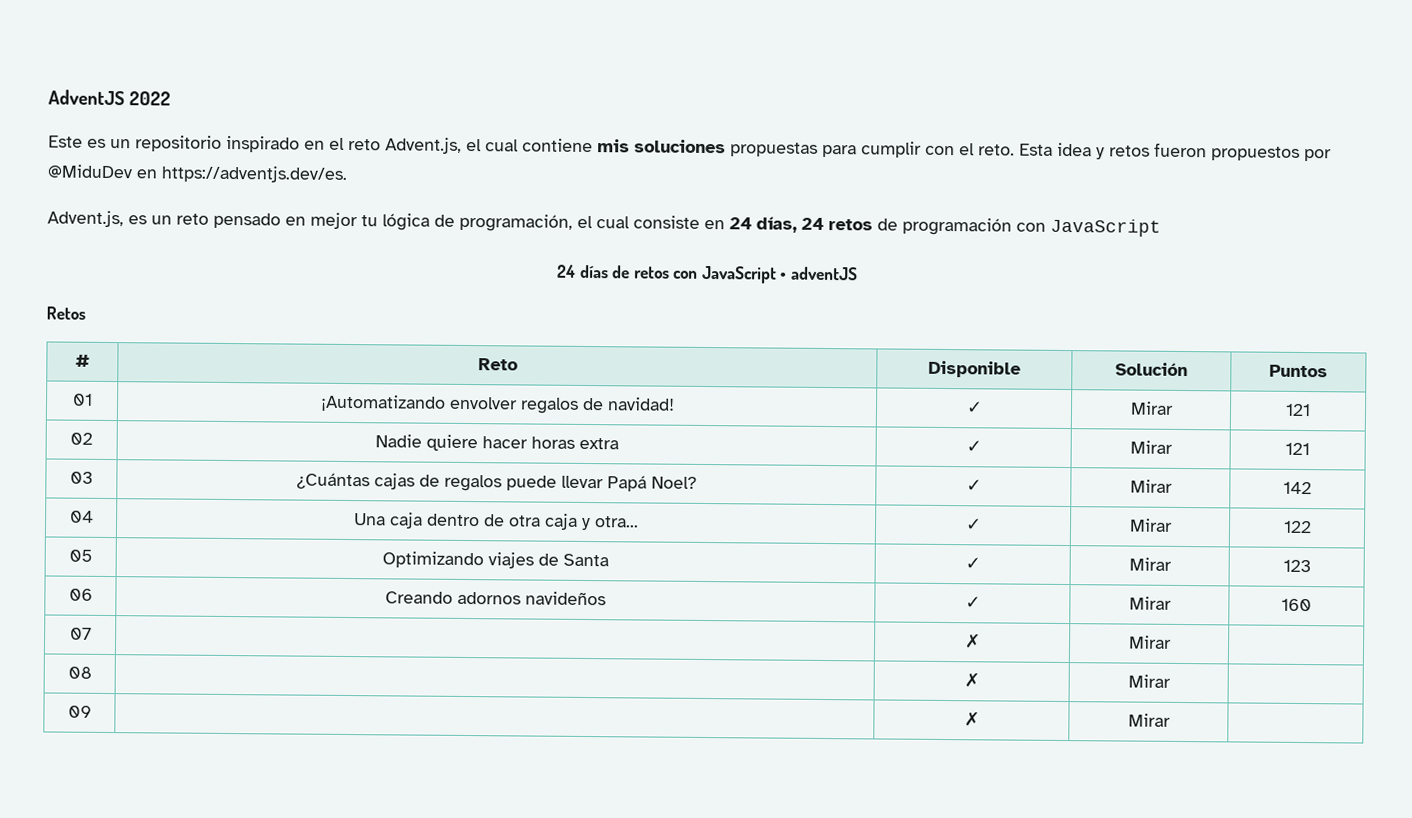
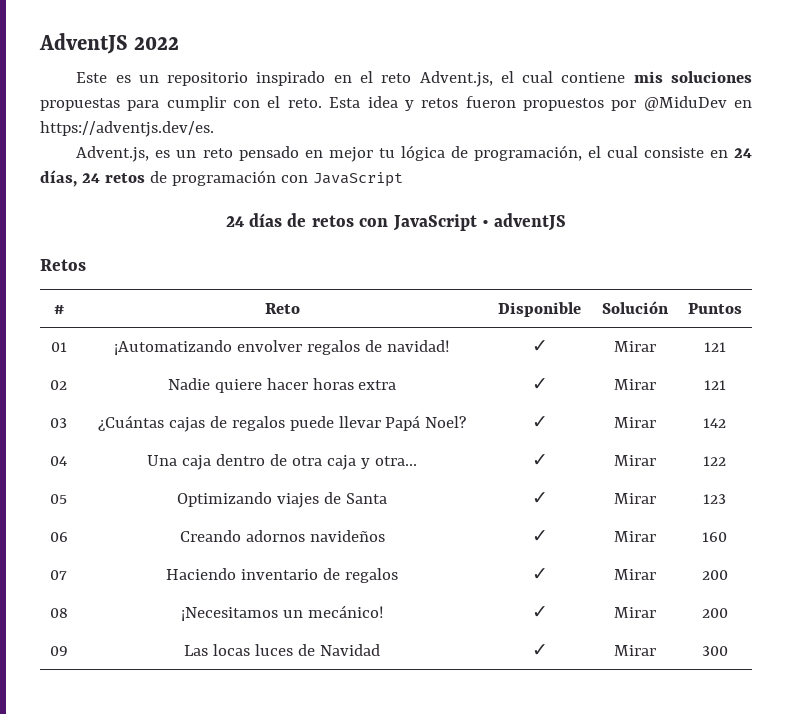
[964,633,981,649] [1128,635,1172,649] | ✗ | Mirar | -> [166,568,398,583] [531,568,548,580] [613,569,656,580] [701,570,728,580] Haciendo inventario de regalos | ✓ | Mirar | 200
[963,672,980,688] [1127,674,1171,688] | ✗ | Mirar | -> [180,605,384,621] [531,606,548,618] [613,607,656,618] [701,608,728,618] ¡Necesitamos un mecánico! | ✓ | Mirar | 200
[963,711,980,727] [1127,713,1171,727] | ✗ | Mirar | -> [184,644,380,656] [531,644,548,656] [613,645,656,656] [701,646,728,656] Las locas luces de Navidad | ✓ | Mirar | 300

